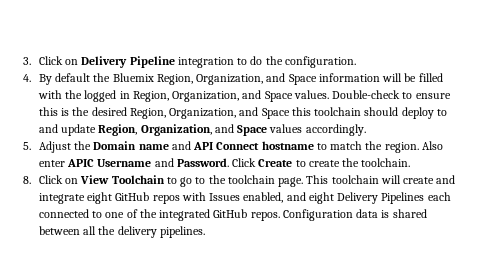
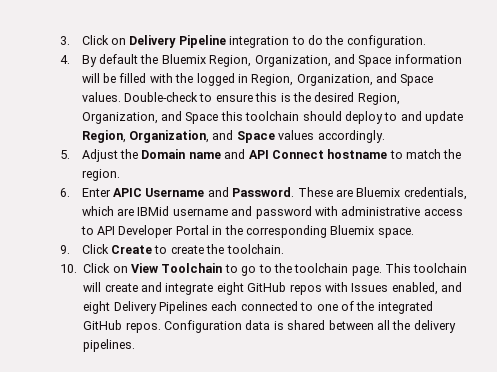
[421,141,443,150] [38,160,65,167] Also enter -> [60,188,111,197] // 6. Enter
(229, 162) none -> [297,187,467,200] [81,206,463,219] [80,225,414,238] [60,245,70,254] These are Bluemix credentials, which are IBMid username and password with administrative access to API Developer Portal in the corresponding Bluemix space. // 9.
[23,176,31,184] 8. -> [60,264,77,273] 10.

